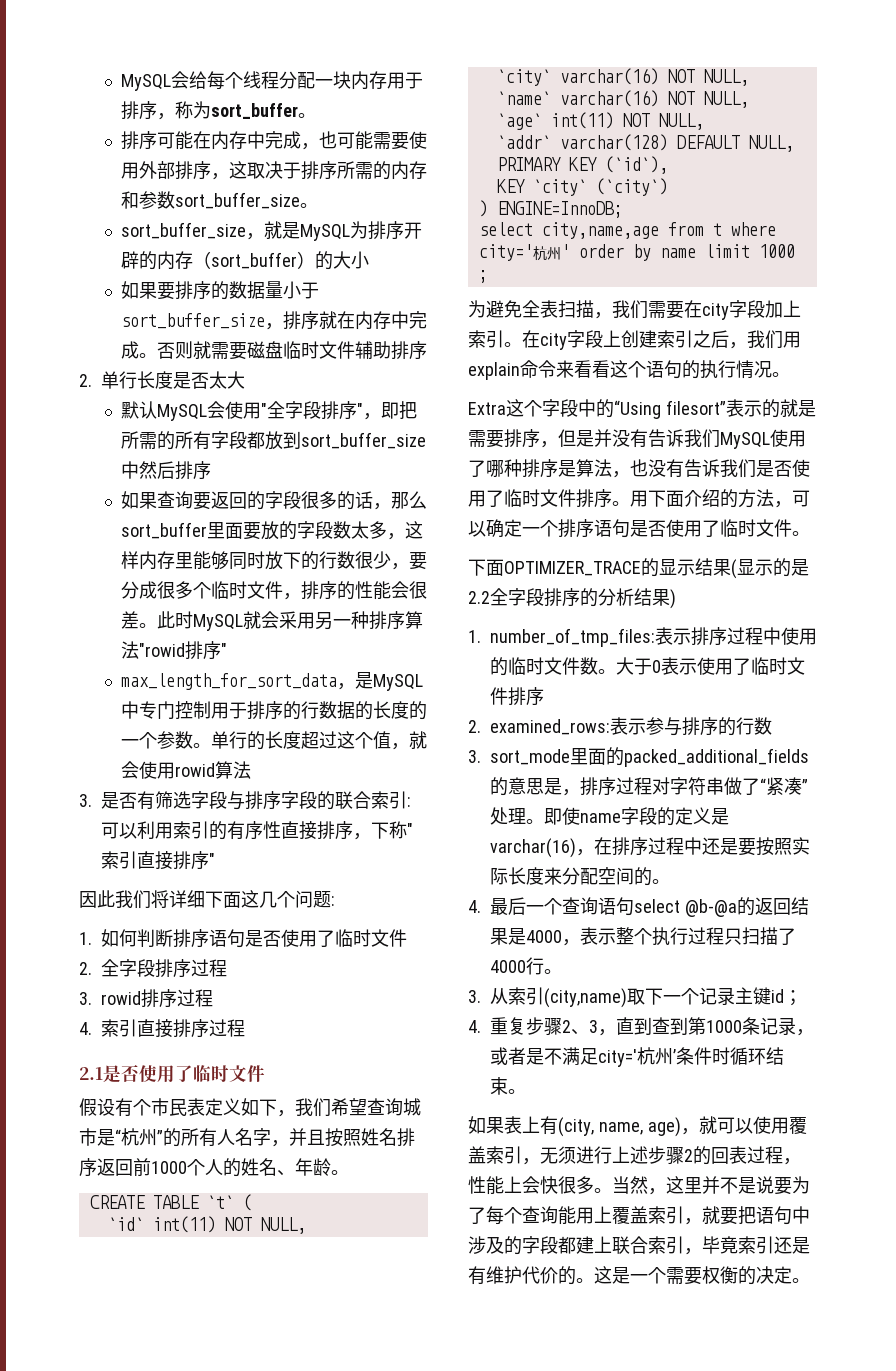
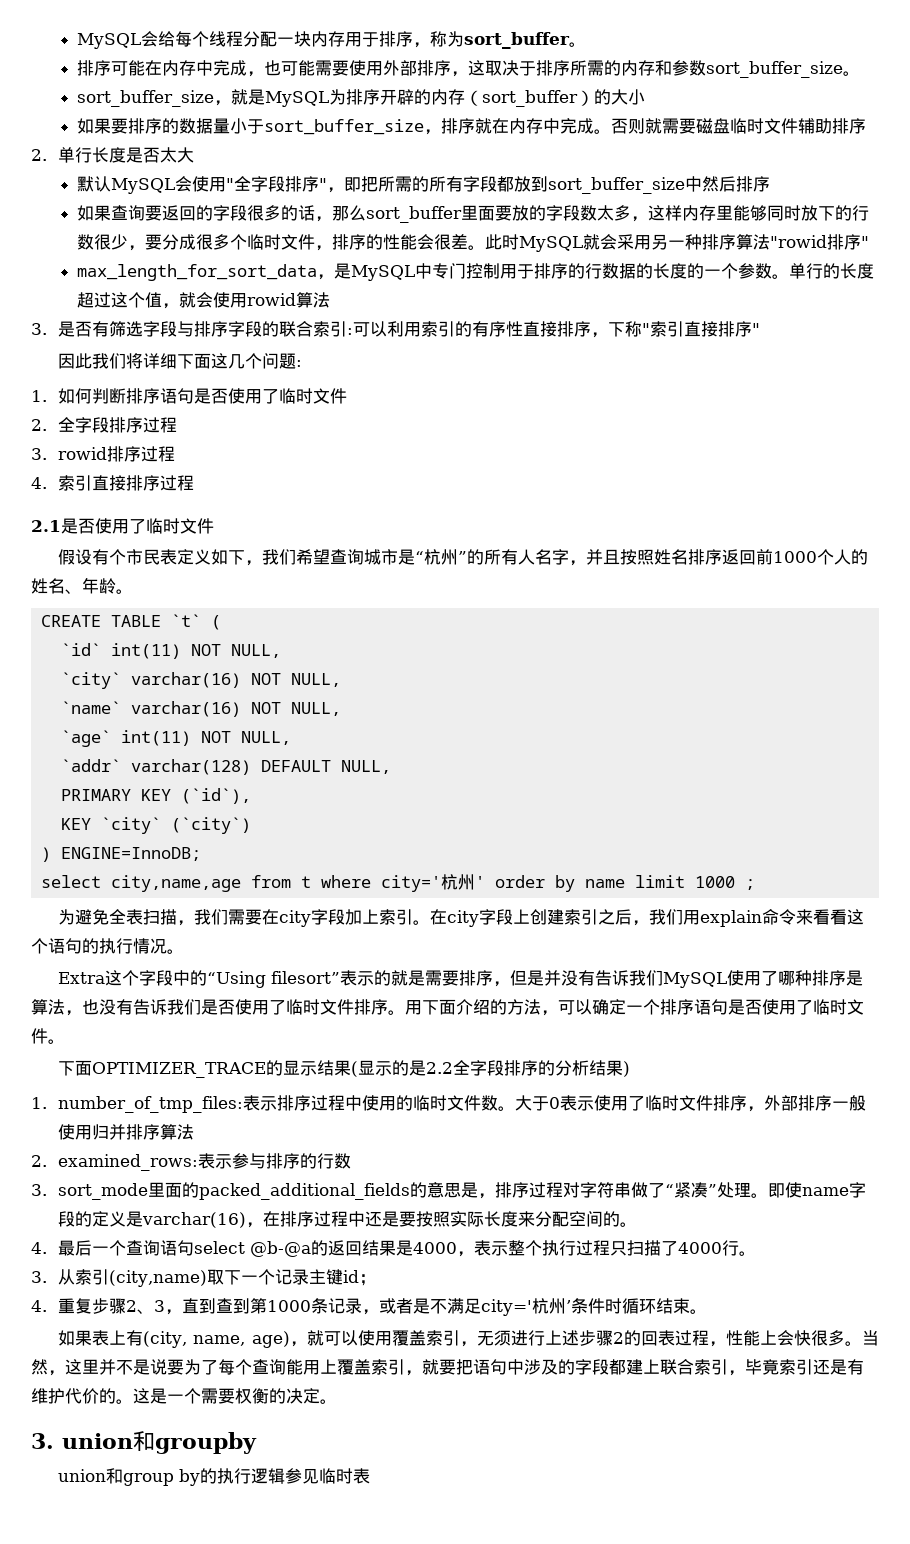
(544, 696) none -> [747,1095,867,1112] [58,1124,195,1140] ，外部排序一般使用归并排序算法
(810, 1280) none -> [31,1431,257,1454] [57,1468,370,1486] // 3. union和groupby // union和group by的执行逻辑参见临时表

